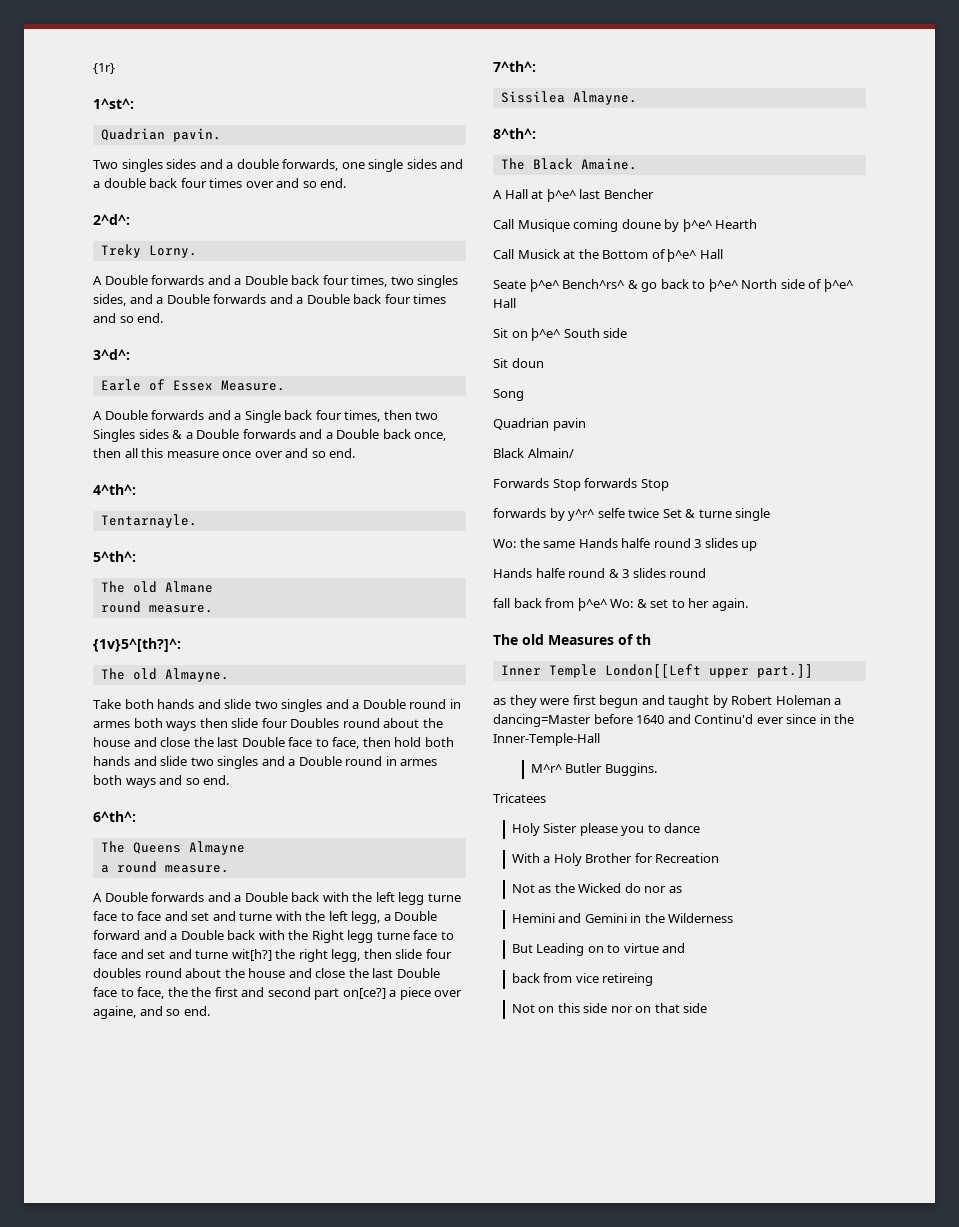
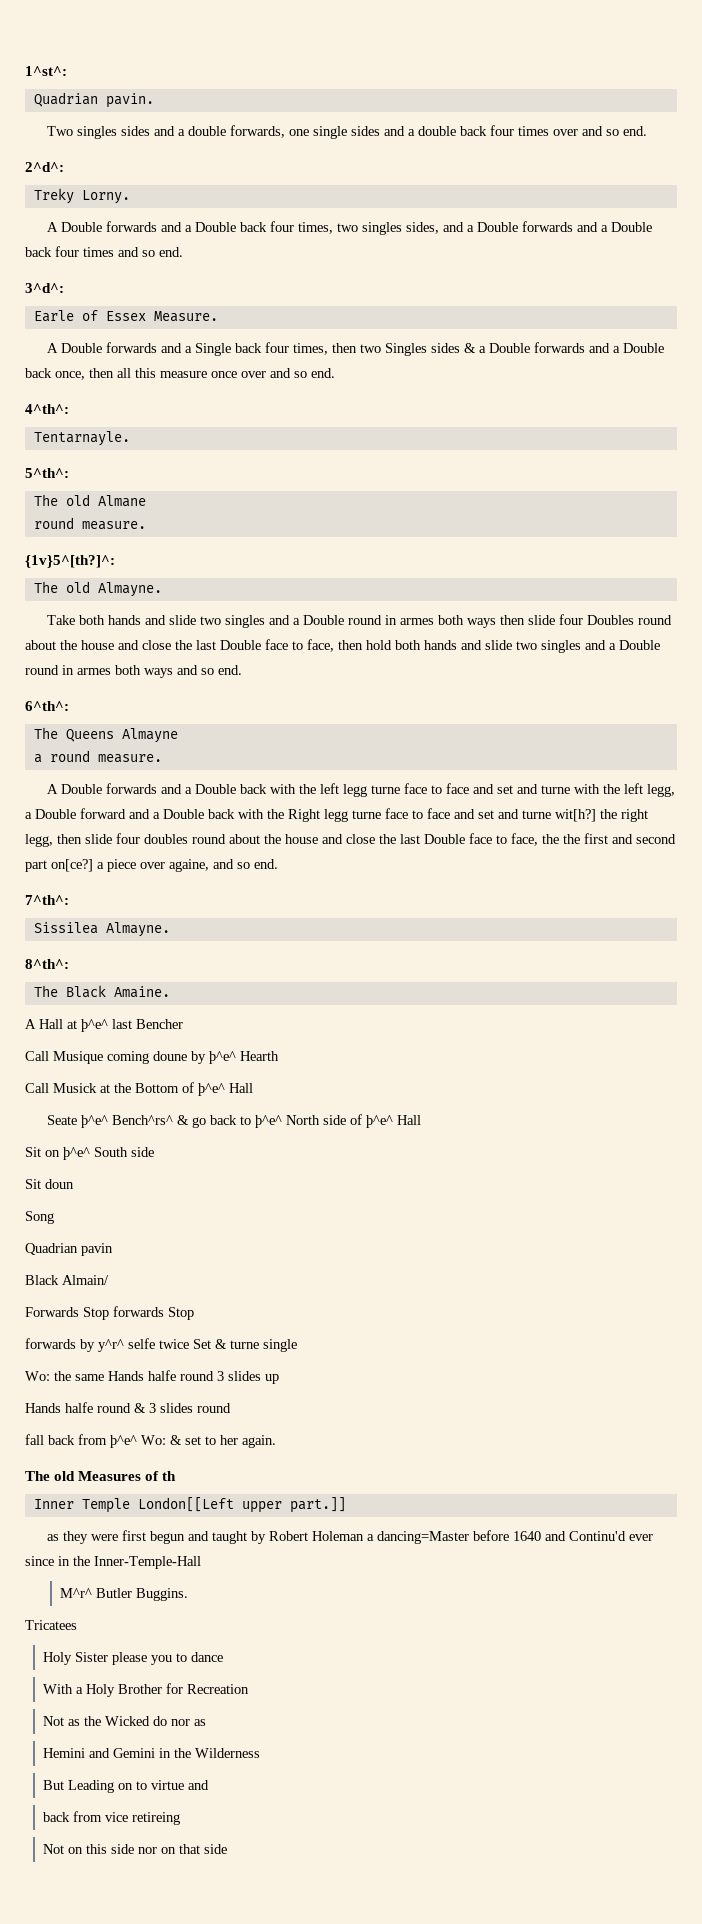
[93,63,115,74] {1r} // -> (25, 71) none

